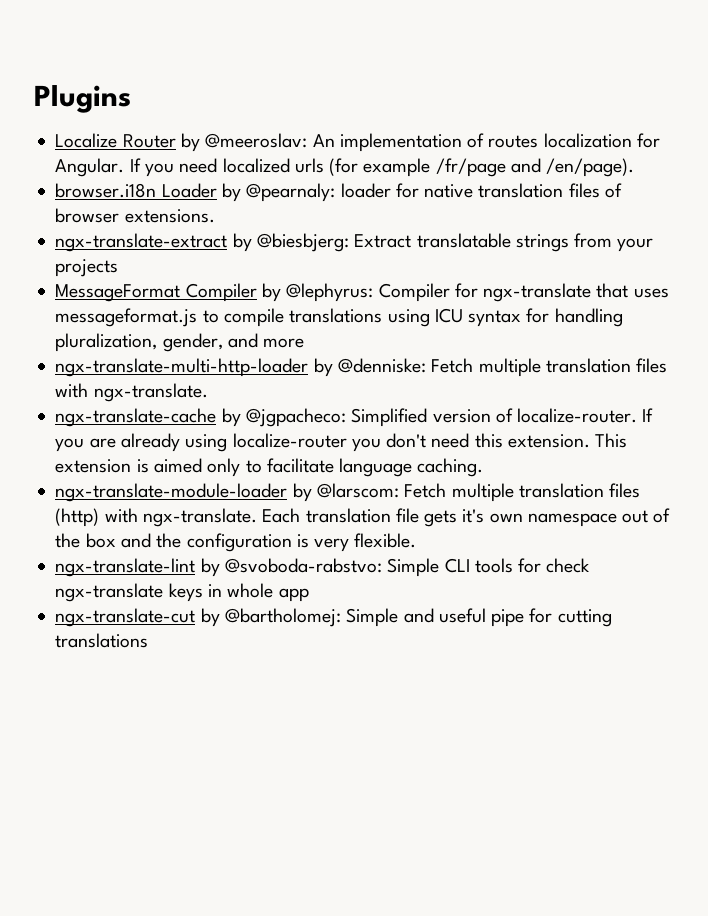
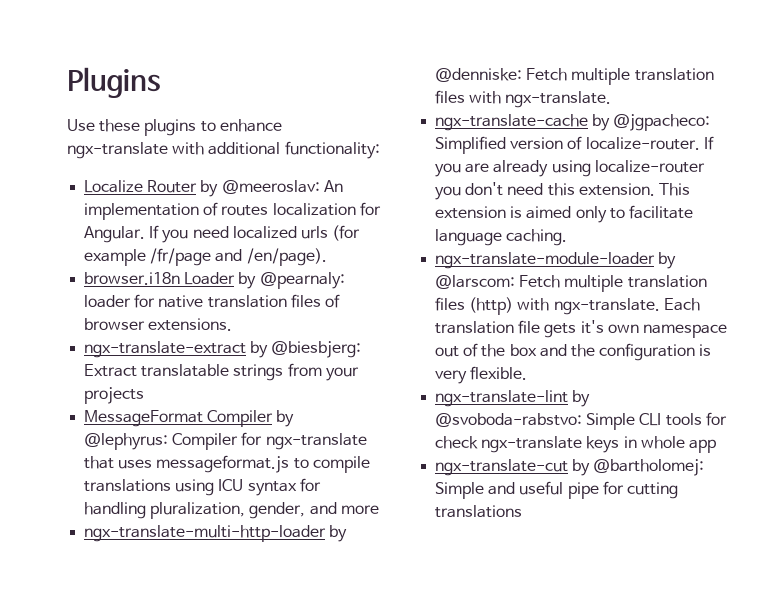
(131, 99) none -> [67,119,282,136] [67,141,380,159] // Use these plugins to enhance ngx-translate with additional functionality:

